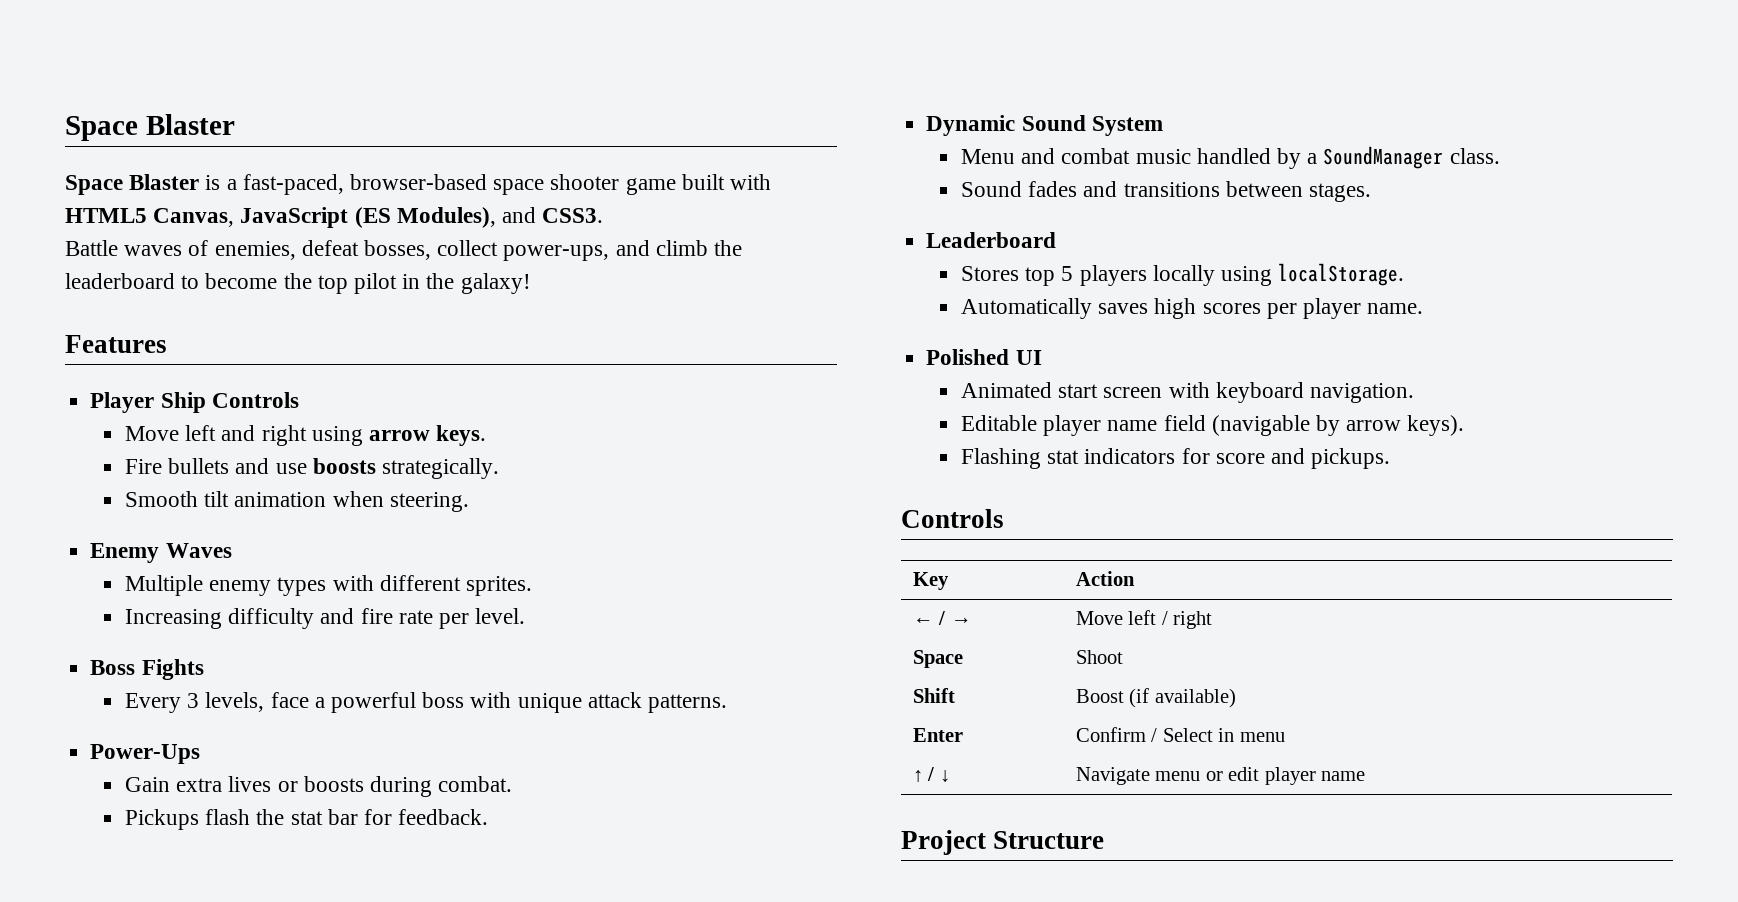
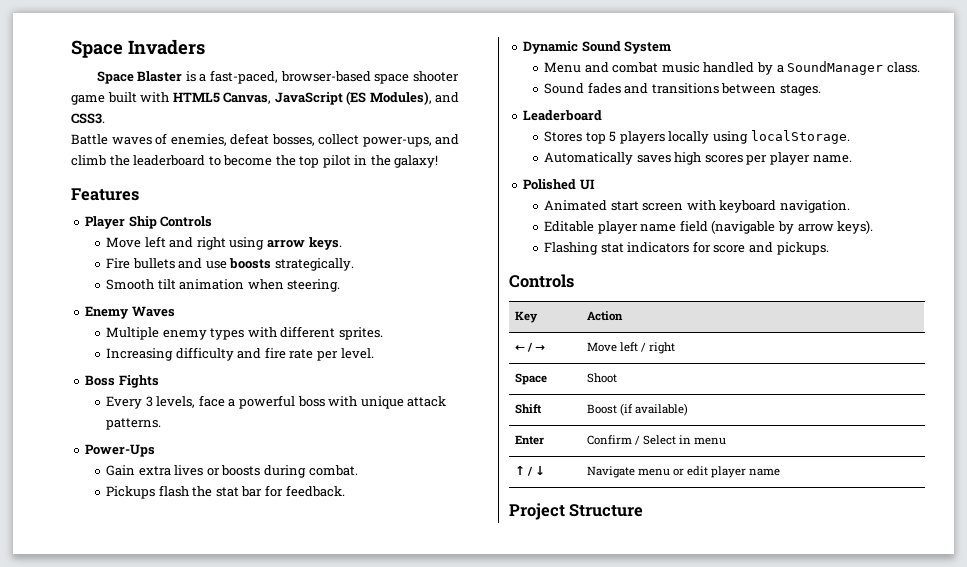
[65,114,235,141] Space Blaster -> [71,39,205,58] Space Invaders

